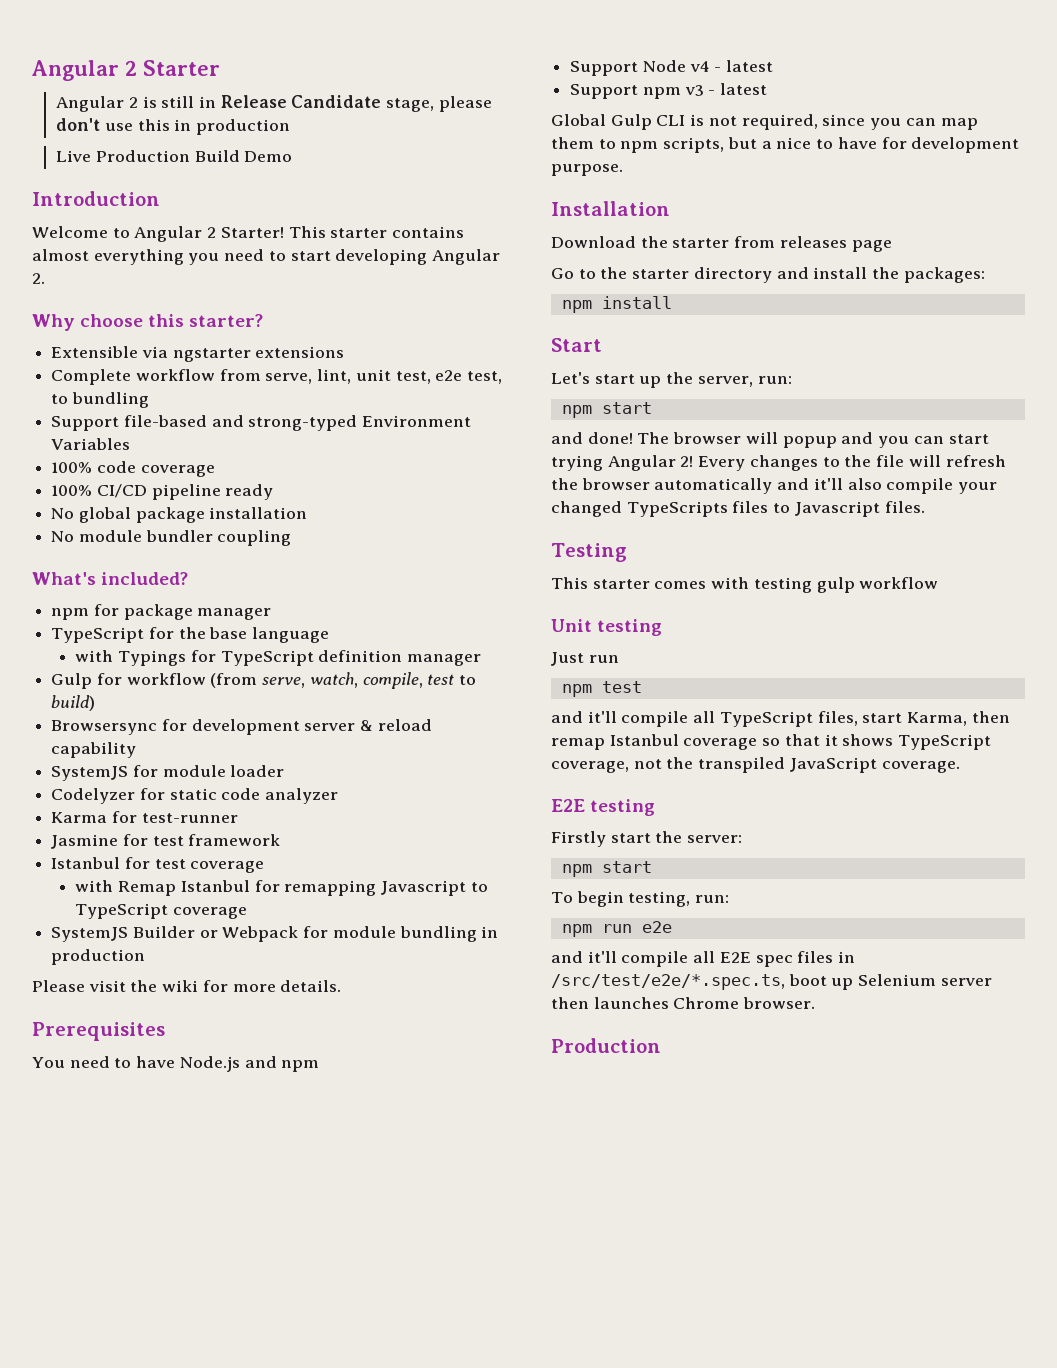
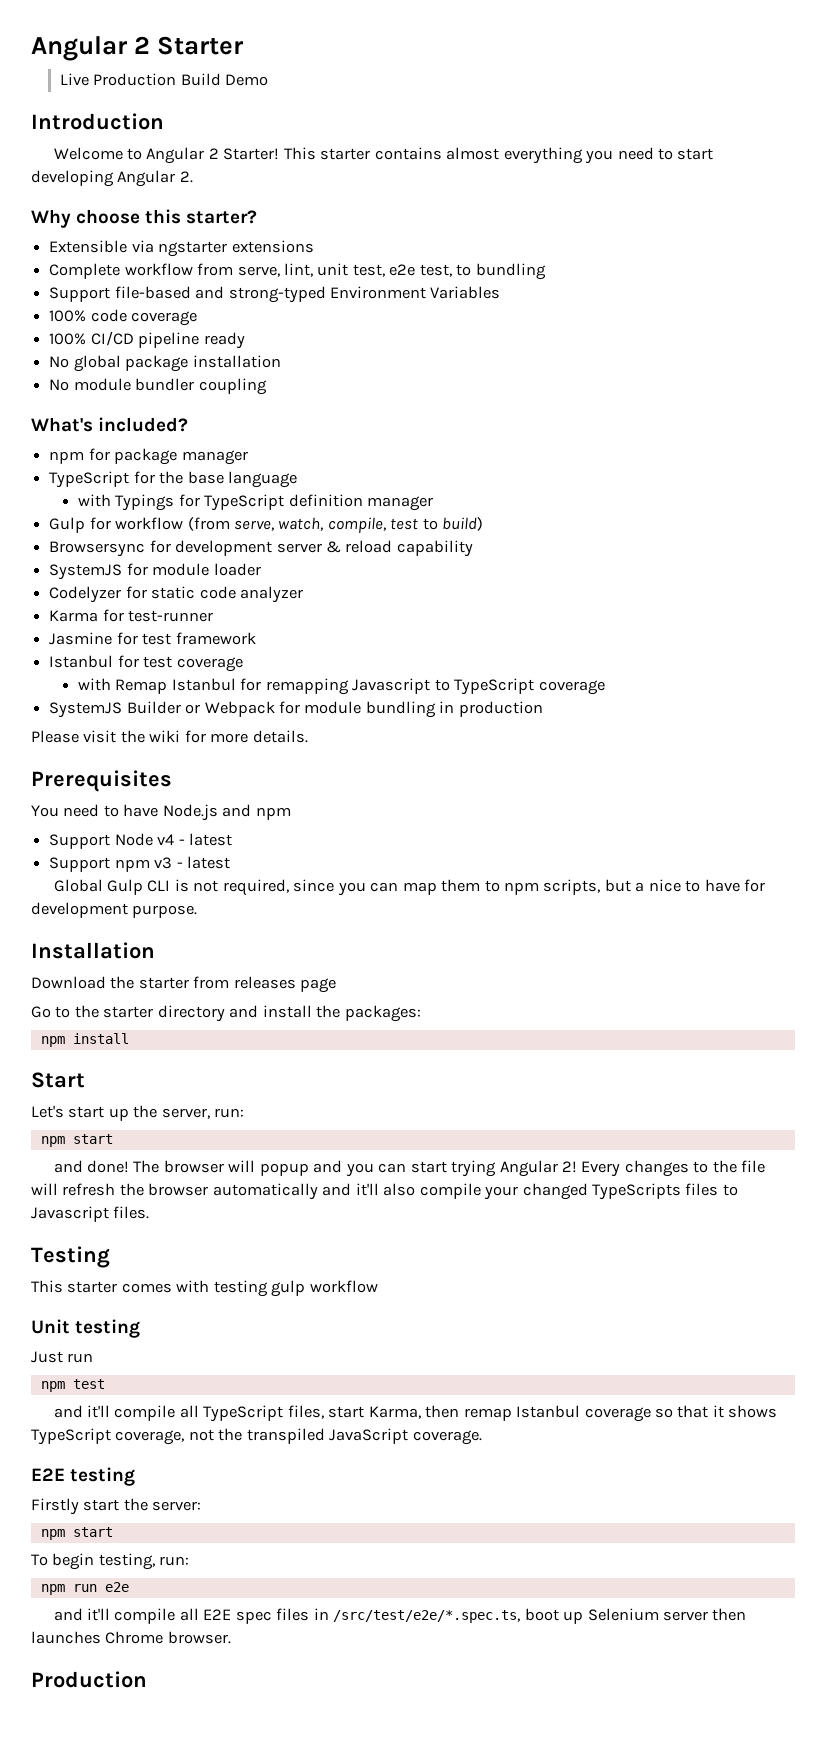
[56,95,492,112] [56,118,291,135] // Angular 2 is still in Release Candidate stage, please don't use this in production -> (245, 45) none

